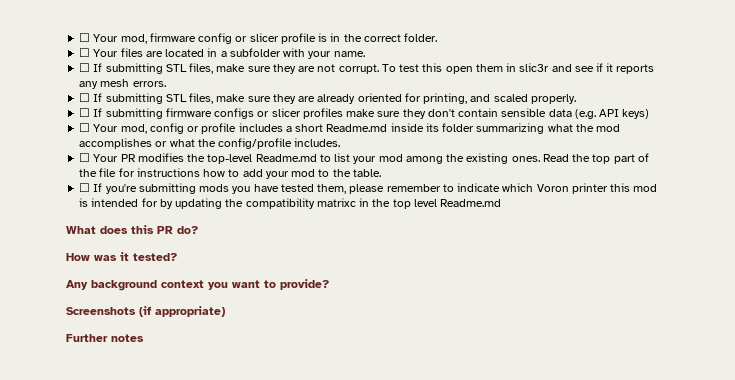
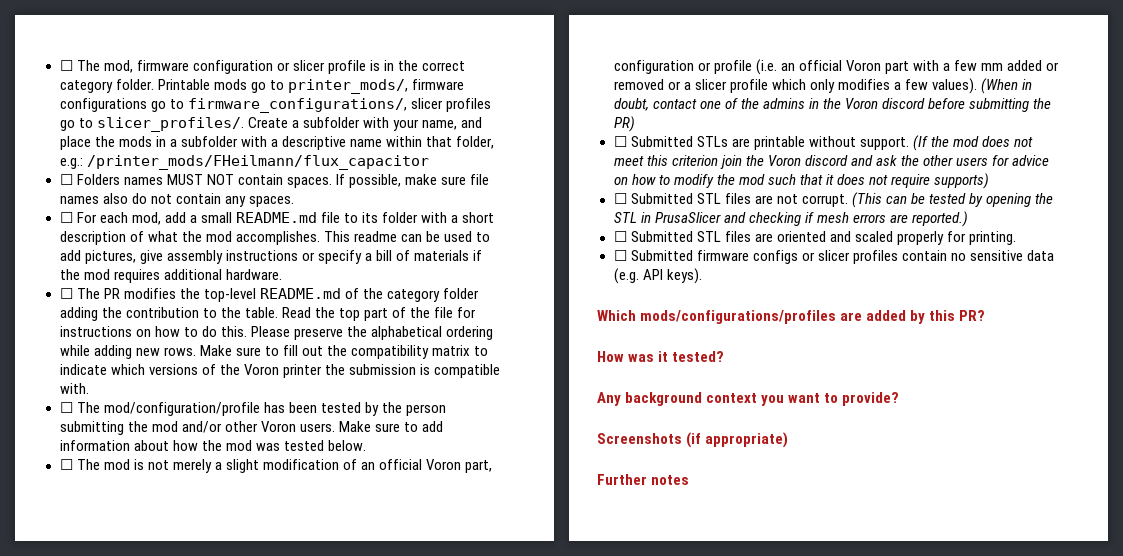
[79,33,119,42] ☐ Your -> [59,60,100,71] ☐ The
[198,33,233,44] config -> [192,60,273,74] configuration
(401, 38) none -> [59,80,113,93] category
[79,48,365,59] [79,63,655,74] [79,79,166,89] [79,93,576,104] [79,108,650,119] [79,123,621,134] [79,138,341,149] [79,153,119,162] // ☐ Your files are located in a subfolder with your name. // ☐ If submitting STL files, make sure they are not corrupt. To test this open them in slic3r and see if it reports any mesh errors. // ☐ If submitting STL files, make sure they are already oriented for printing, and scaled properly. // ☐ If submitting firmware configs or slicer profiles make sure they don't contain sensible data (e.g. API keys) // ☐ Your mod, config or profile includes a short Readme.md inside its folder summarizing what the mod accomplishes or what the config/profile includes. // ☐ Your -> [157,79,464,94] [59,98,491,113] [59,117,482,132] [59,136,495,150] [59,155,429,170] [59,174,490,188] [59,193,294,207] [59,212,495,225] [59,231,491,245] [59,250,483,264] [59,269,282,283] [59,288,100,299] Printable mods go to printer_mods/, firmware configurations go to firmware_configurations/, slicer profiles go to slicer_profiles/. Create a subfolder with your name, and place the mods in a subfolder with a descriptive name within that folder, e.g.: /printer_mods/FHeilmann/flux_capacitor // ☐ Folders names MUST NOT contain spaces. If possible, make sure file names also do not contain any spaces. // ☐ For each mod, add a small README.md file to its folder with a short description of what the mod accomplishes. This readme can be used to add pictures, give assembly instructions or specify a bill of materials if the mod requires additional hardware. // ☐ The
[255,153,540,164] Readme.md to list your mod among the existing ones. -> [259,288,480,302] [59,307,278,321] README.md of the category folder adding the contribution to the table.
[203,169,381,179] [79,183,658,194] [79,198,502,209] [66,225,198,234] how to add your mod to the table. // ☐ If you're submitting mods you have tested them, please remember to indicate which Voron printer this mod is intended for by updating the compatibility matrixc in the top level Readme.md // What does this PR do? -> [135,326,494,340] [59,345,489,359] [59,364,501,378] [59,383,89,394] [59,402,446,416] [59,421,444,435] [59,440,366,451] [59,459,493,473] [613,59,1060,75] [613,78,1033,94] [613,98,1052,112] [613,116,635,132] [613,135,1034,151] [613,155,1050,169] [613,173,990,189] [613,192,1054,208] [613,211,968,227] [613,231,1016,245] [613,250,1054,264] [613,268,702,284] [597,310,986,324] on how to do this. Please preserve the alphabetical ordering while adding new rows. Make sure to fill out the compatibility matrix to indicate which versions of the Voron printer the submission is compatible with. // ☐ The mod/configuration/profile has been tested by the person submitting the mod and/or other Voron users. Make sure to add information about how the mod was tested below. // ☐ The mod is not merely a slight modification of an official Voron part, configuration or profile (i.e. an official Voron part with a few mm added or removed or a slicer profile which only modifies a few values). (When in doubt, contact one of the admins in the Voron discord before submitting the PR) // ☐ Submitted STLs are printable without support. (If the mod does not meet this criterion join the Voron discord and ask the other users for advice on how to modify the mod such that it does not require supports) // ☐ Submitted STL files are not corrupt. (This can be tested by opening the STL in PrusaSlicer and checking if mesh errors are reported.) // ☐ Submitted STL files are oriented and scaled properly for printing. // ☐ Submitted firmware configs or slicer profiles contain no sensitive data (e.g. API keys). // Which mods/configurations/profiles are added by this PR?

